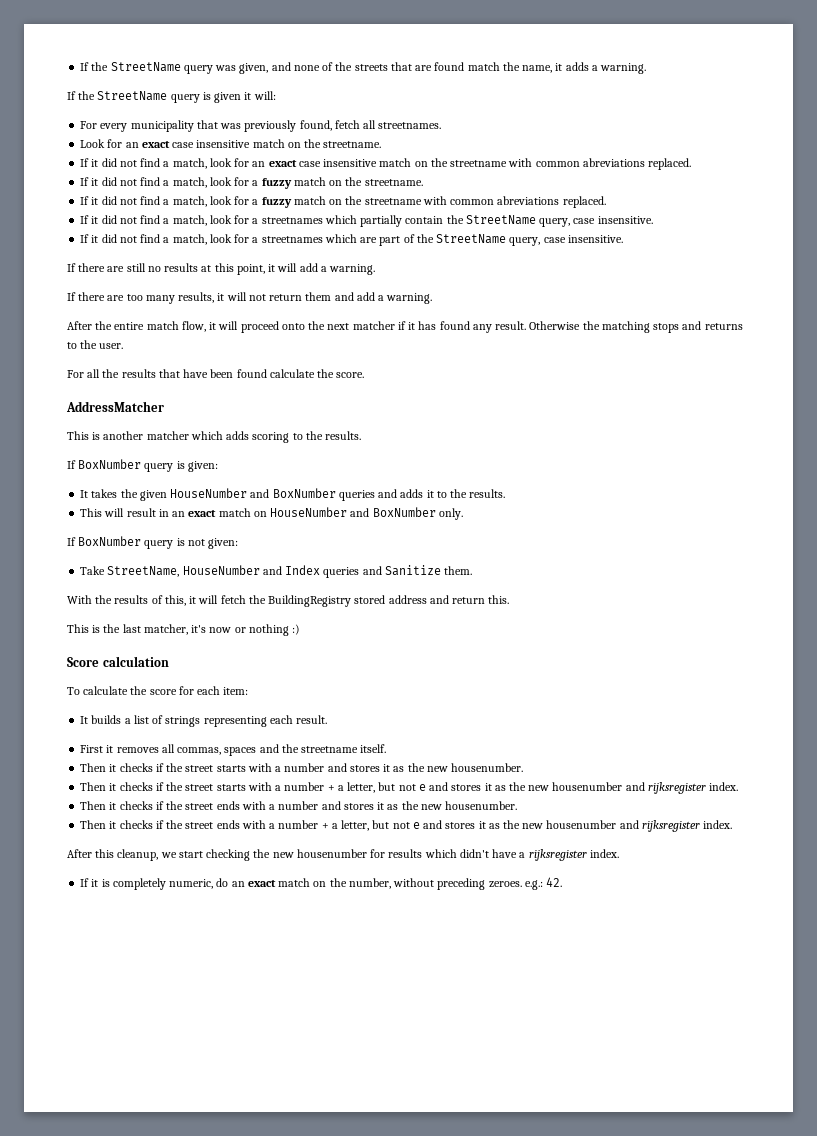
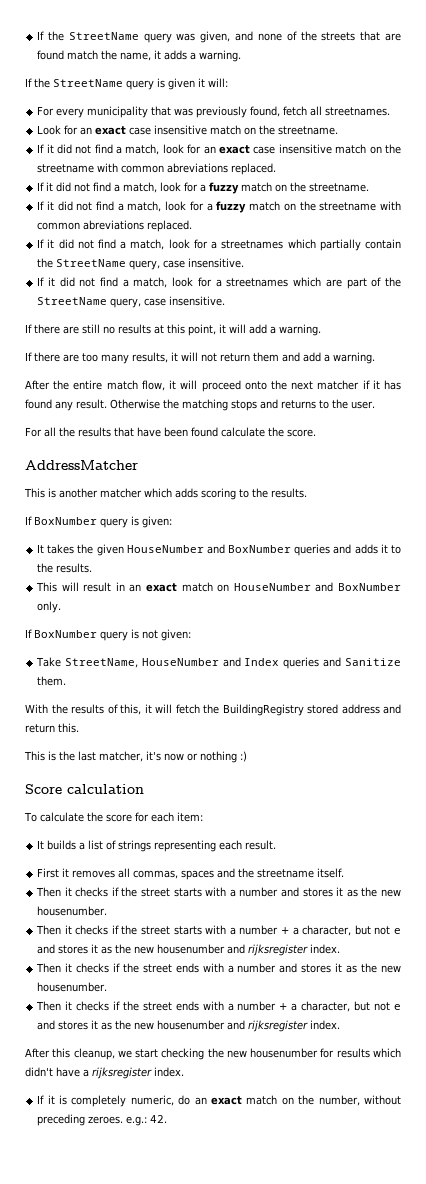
[347,782,376,793] letter, -> [302,925,352,936] character,
[341,820,370,831] letter, -> [301,1001,351,1012] character,

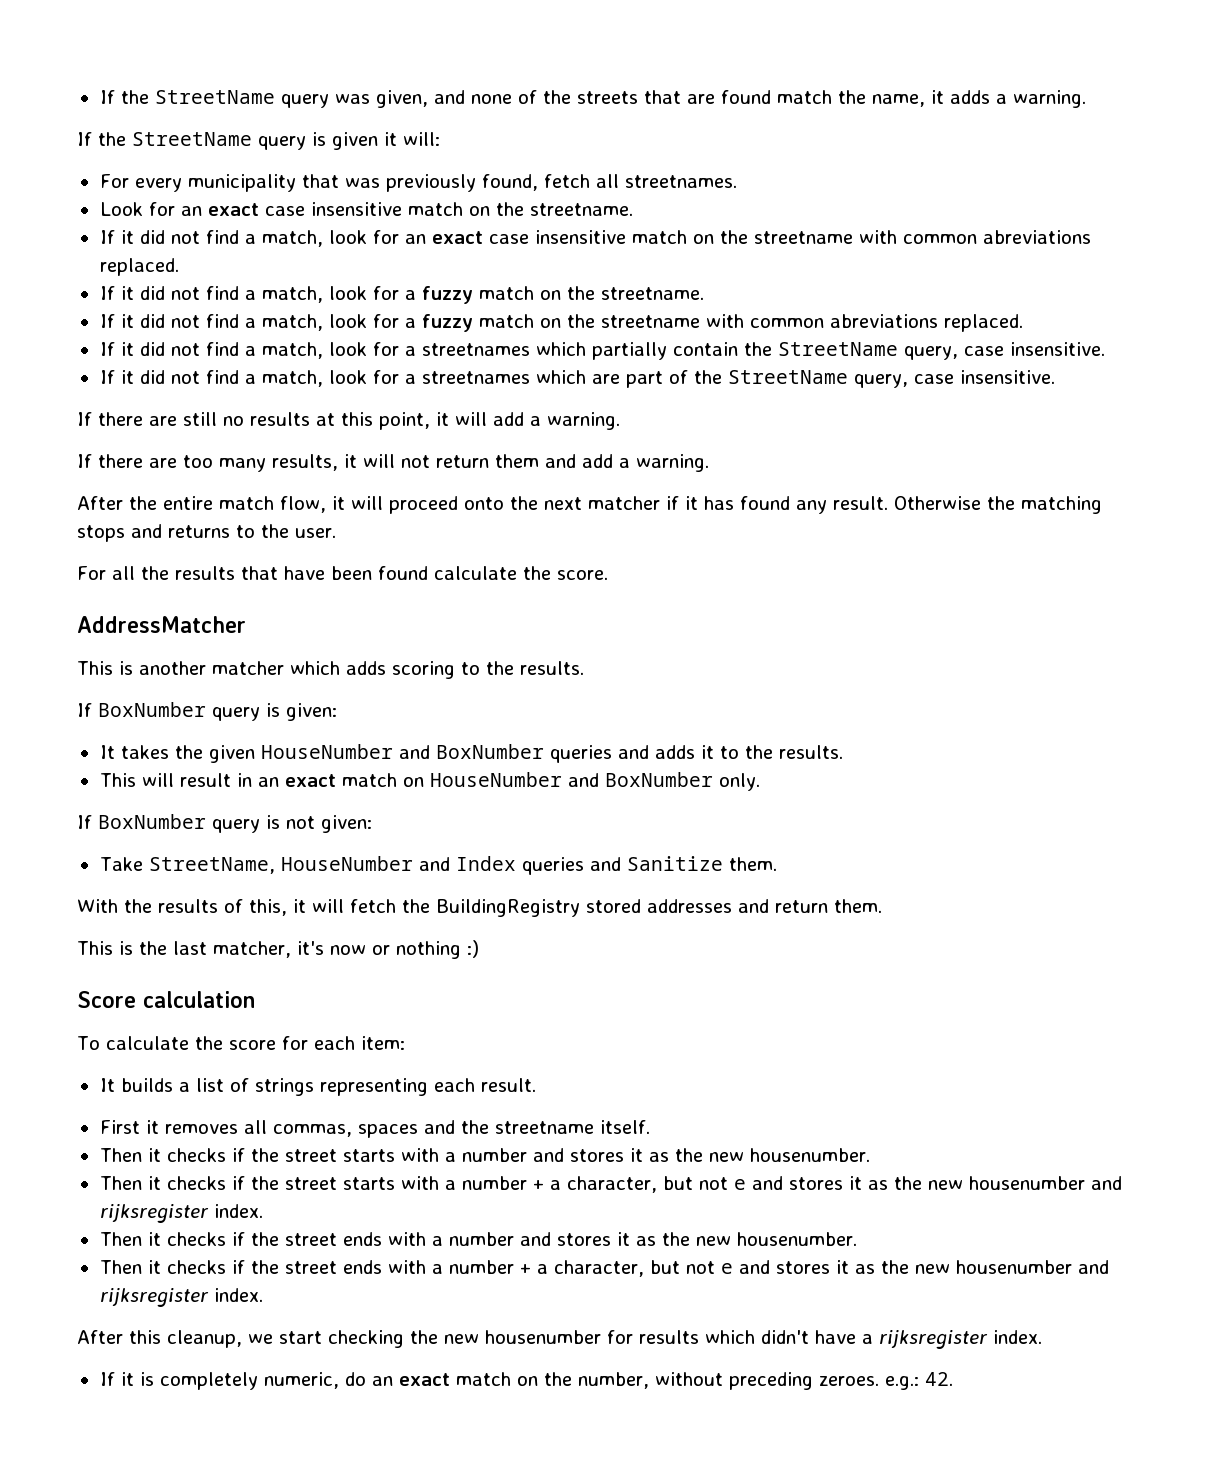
[341,704,380,714] address -> [647,899,732,913] addresses
[58,723,79,733] this. -> [834,899,882,913] them.

